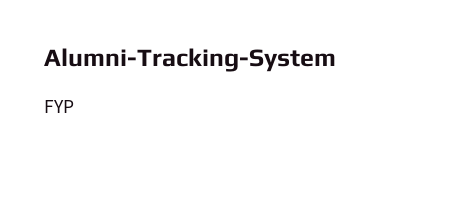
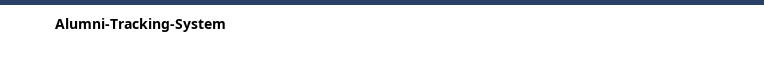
[44,100,74,113] // FYP -> (226, 25) none

